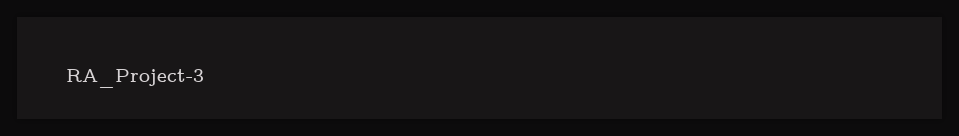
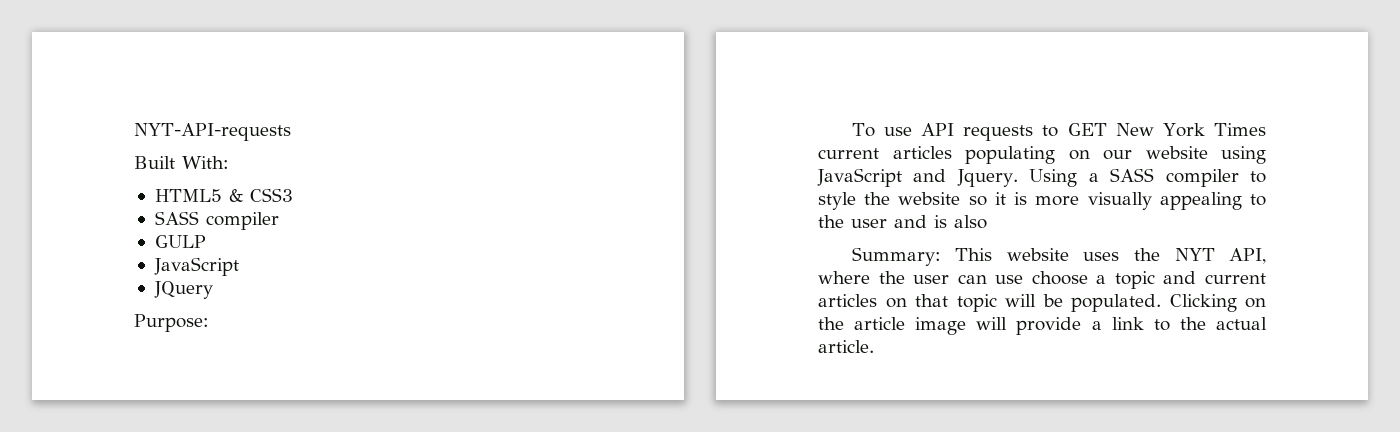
[66,69,204,88] RA_Project-3 -> [134,123,291,141] [134,156,229,169] [154,188,293,202] [154,211,279,230] [154,235,206,248] [153,257,239,276] [153,281,213,299] [134,314,209,332] [851,123,1266,141] [818,146,1266,164] [817,168,1266,187] [818,192,1266,210] [818,215,987,229] [851,247,1266,266] [818,271,1266,289] [818,294,1266,312] [818,317,1267,335] [818,340,874,353] NYT-API-requests // Built With: // HTML5 & CSS3 // SASS compiler // GULP // JavaScript // JQuery // Purpose: // To use API requests to GET New York Times current articles populating on our website using JavaScript and Jquery. Using a SASS compiler to style the website so it is more visually appealing to the user and is also // Summary: This website uses the NYT API, where the user can use choose a topic and current articles on that topic will be populated. Clicking on the article image will provide a link to the actual article.

